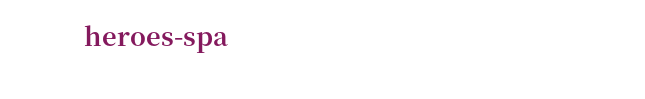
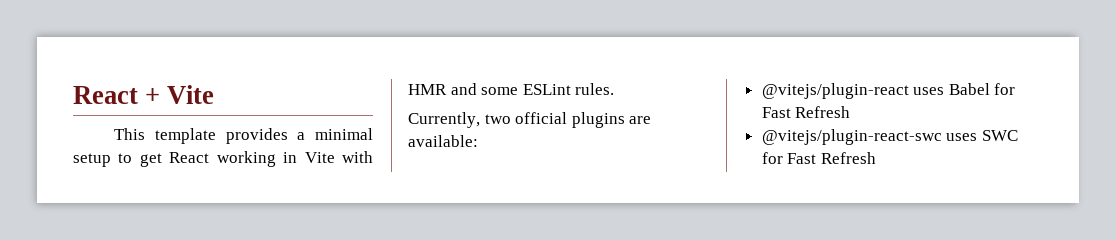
[84,25,228,53] heroes-spa -> [73,85,215,104] [114,128,373,144] [73,151,373,167] [408,83,615,95] [408,112,652,128] [408,135,478,147] [761,83,1016,99] [761,106,851,118] [761,129,1018,145] [761,152,876,164] React + Vite // This template provides a minimal setup to get React working in Vite with HMR and some ESLint rules. // Currently, two official plugins are available: // @vitejs/plugin-react uses Babel for Fast Refresh // @vitejs/plugin-react-swc uses SWC for Fast Refresh

